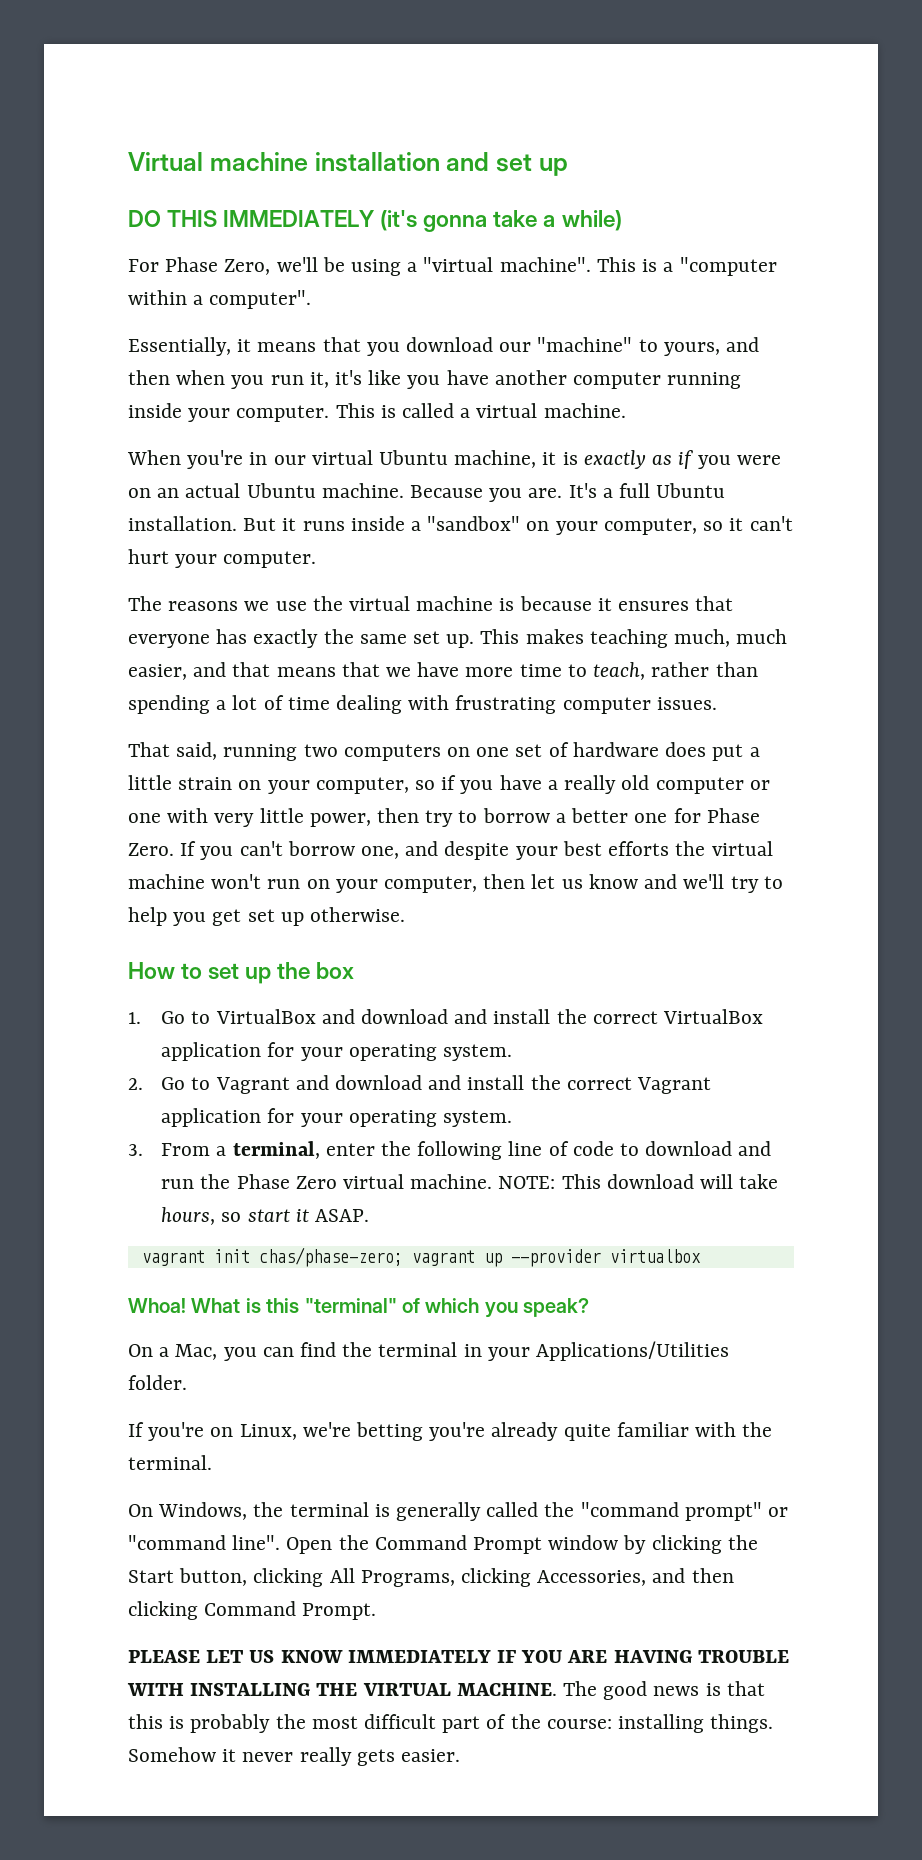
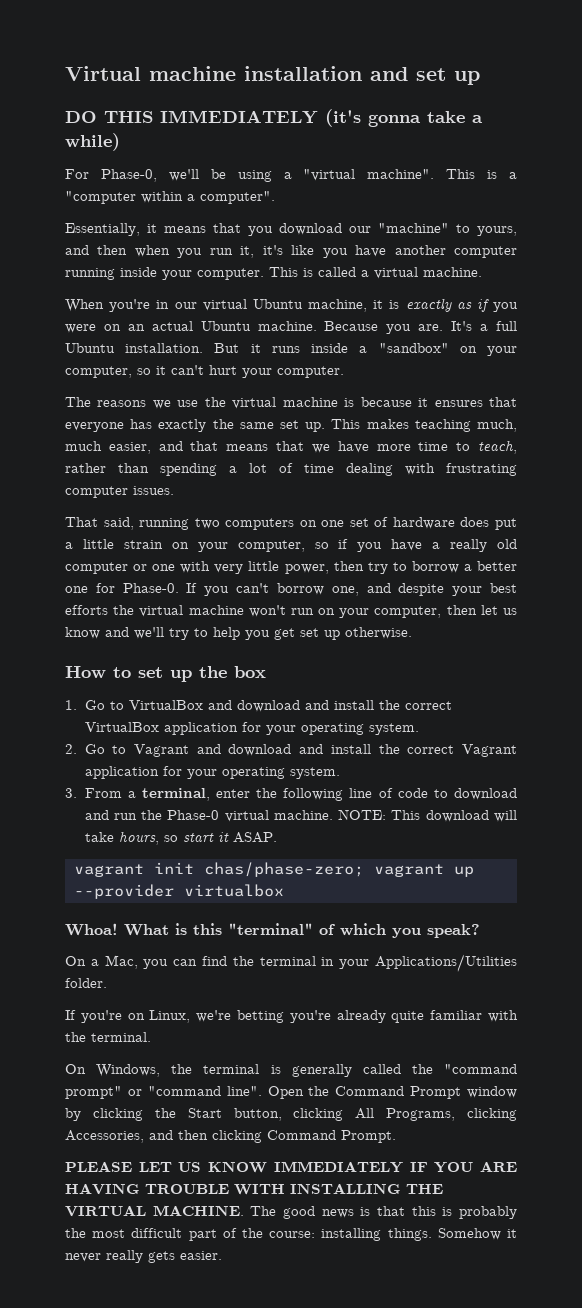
[165,257,271,275] Phase Zero, -> [100,169,157,182] Phase-0,
[706,808,760,823] [128,843,174,856] Phase Zero. -> [122,583,179,593] Phase-0.
[236,1174,337,1189] Phase Zero -> [167,810,220,820] Phase-0

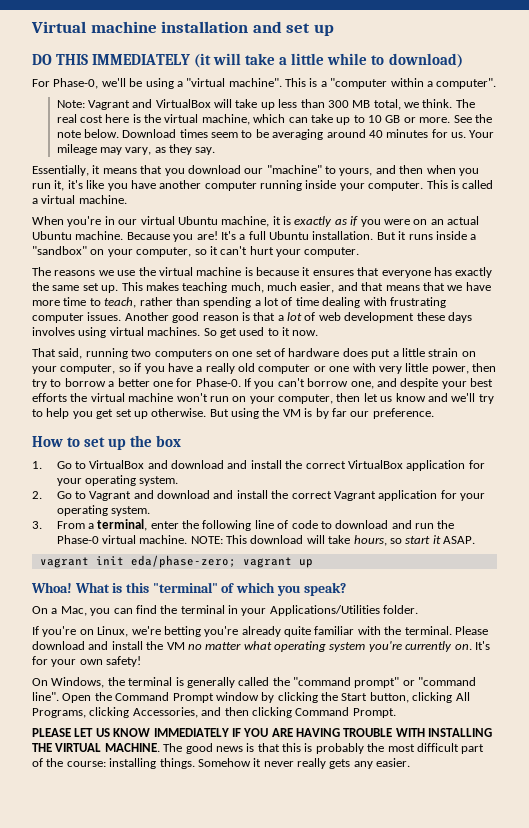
[325,109,483,127] [65,133,120,151] (it's gonna take a while) -> [194,53,463,68] (it will take a little while to download)
(275, 197) none -> [56,99,475,110] [56,114,492,125] [56,129,495,140] [56,144,216,155] // Note: Vagrant and VirtualBox will take up less than 300 MB total, we think. The real cost here is the virtual machine, which can take up to 10 GB or more. See the note below. Download times seem to be averaging around 40 minutes for us. Your mileage may vary, as they say.
[418,324,444,331] are. -> [196,231,218,240] are!
(174, 490) none -> [124,312,472,323] [32,327,319,338] Another good reason is that a lot of web development these days involves using virtual machines. So get used to it now.
(412, 633) none -> [209,408,434,419] But using the VM is by far our preference.
[203,862,364,877] chas/phase-zero; -> [130,555,236,568] eda/phase-zero;
[73,884,284,899] --provider virtualbox -> (313, 563) none
(151, 1037) none -> [454,626,488,635] [32,641,490,652] [32,656,142,667] Please download and install the VM no matter what operating system you're currently on. It's for your own safety!
(175, 1257) none -> [353,761,373,769] any

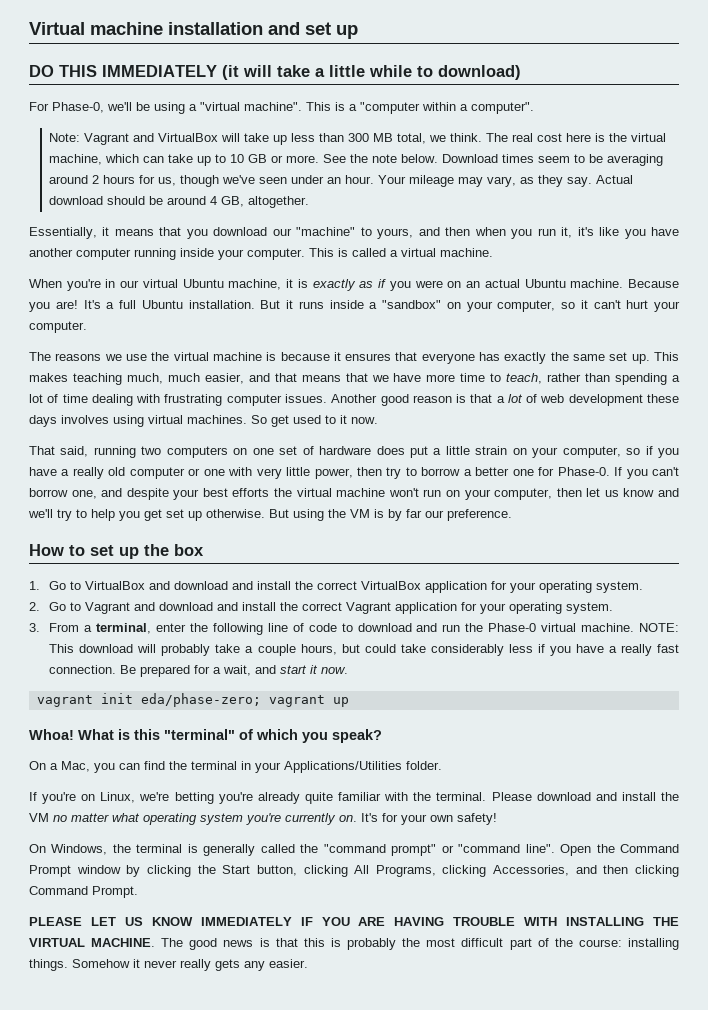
[368,129,467,138] 40 minutes for us. -> [92,175,375,187] 2 hours for us, though we've seen under an hour.
(216, 151) none -> [596,175,634,184] [49,196,310,208] Actual download should be around 4 GB, altogether.
[328,535,402,546] take hours, so -> [161,644,680,656] [49,665,277,677] probably take a couple hours, but could take considerably less if you have a really fast connection. Be prepared for a wait, and
[443,536,476,544] ASAP. -> [321,667,349,674] now.

